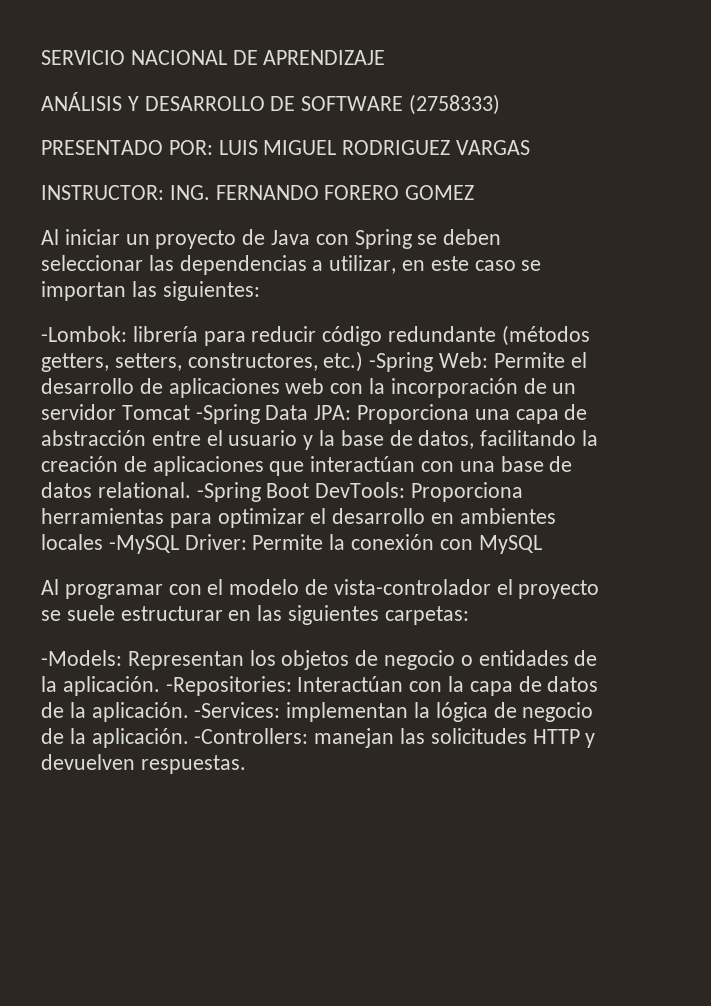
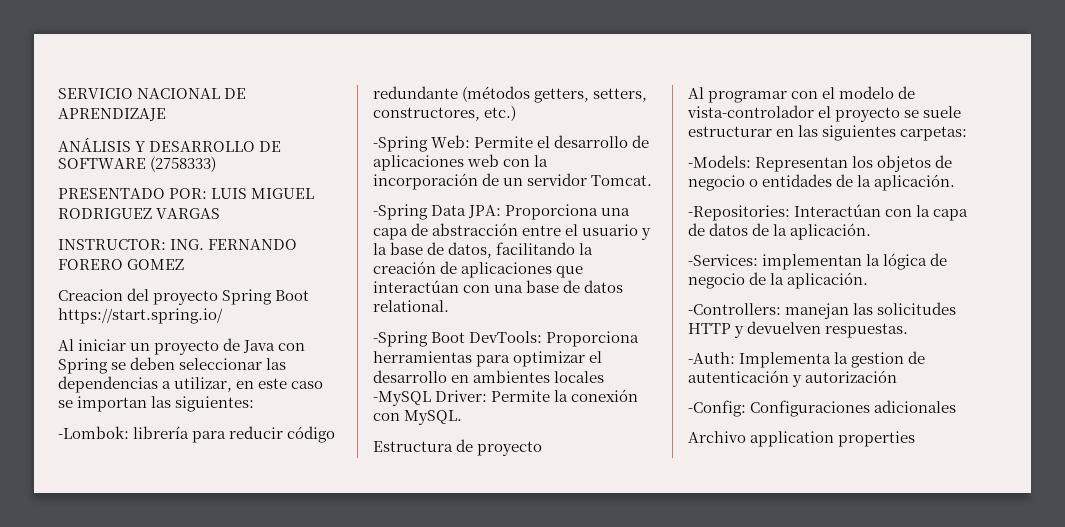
(475, 192) none -> [58,288,310,305] [58,308,223,324] // Creacion del proyecto Spring Boot https://start.spring.io/
(364, 361) none -> (517, 113) //
[121,405,190,420] Tomcat -> [591,175,653,186] Tomcat. //
(191, 490) none -> (449, 306) //
[478,535,542,554] MySQL -> [404,410,463,425] [373,439,543,456] MySQL. // Estructura de proyecto
(160, 686) none -> (956, 182) //
(189, 712) none -> (872, 231) //
(189, 738) none -> (869, 280) //
(246, 764) none -> [688,351,926,368] [688,370,898,387] [688,400,957,417] [688,431,916,447] // -Auth: Implementa la gestion de autenticación y autorización // -Config: Configuraciones adicionales // Archivo application properties

